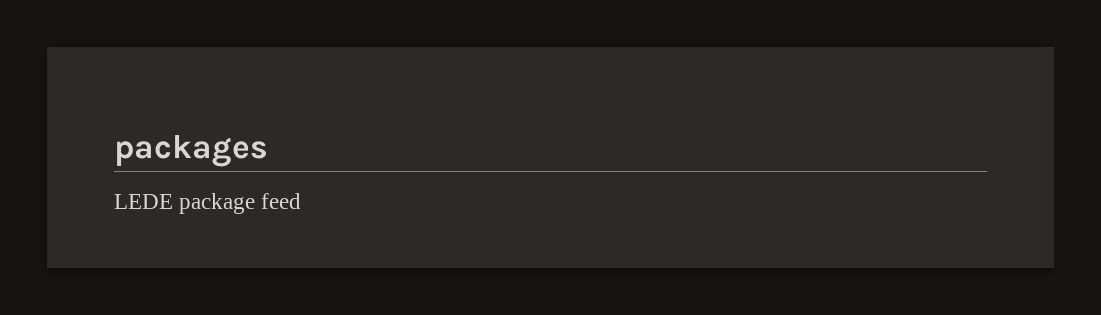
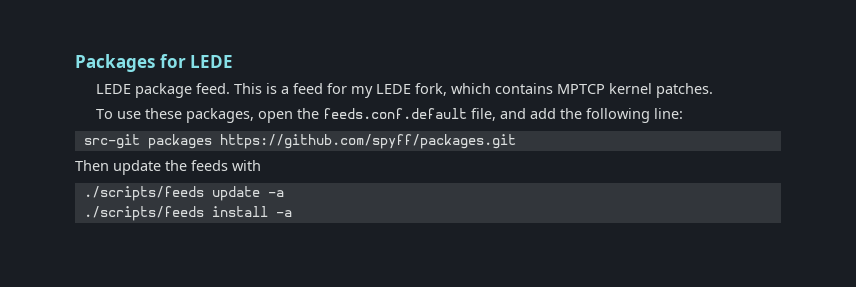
[114,135,268,167] packages -> [75,54,234,72] Packages for LEDE
[261,193,302,209] feed -> [196,83,714,98] [96,108,684,123] [83,134,516,149] [75,160,261,175] [83,186,284,201] [83,206,292,221] feed. This is a feed for my LEDE fork, which contains MPTCP kernel patches. // To use these packages, open the feeds.conf.default file, and add the following line: // src-git packages https://github.com/spyff/packages.git // Then update the feeds with // ./scripts/feeds update -a // ./scripts/feeds install -a

